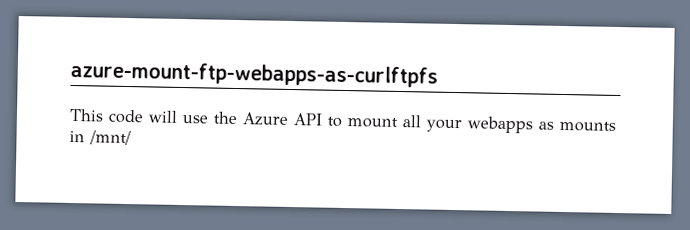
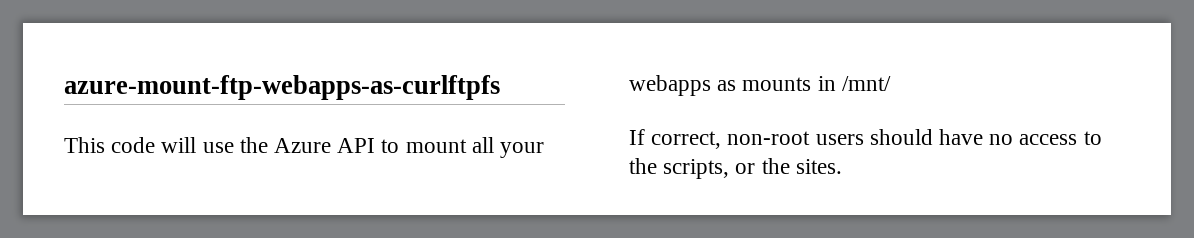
(131, 138) none -> [629,129,1102,149] [629,158,842,179] // If correct, non-root users should have no access to the scripts, or the sites.

